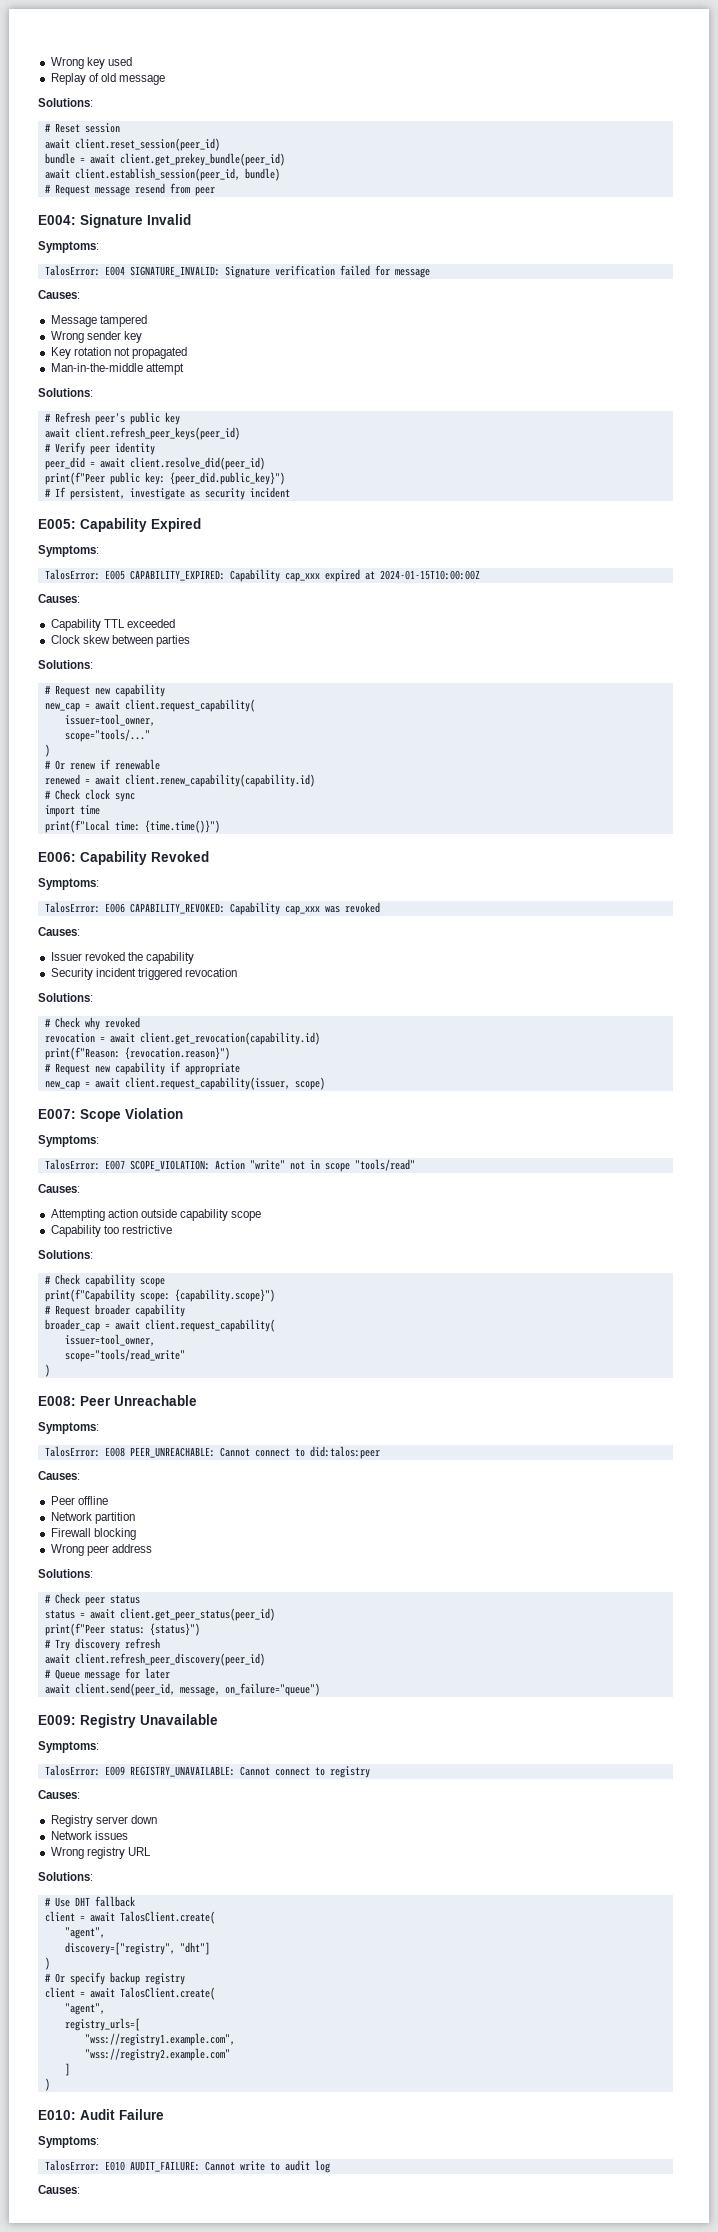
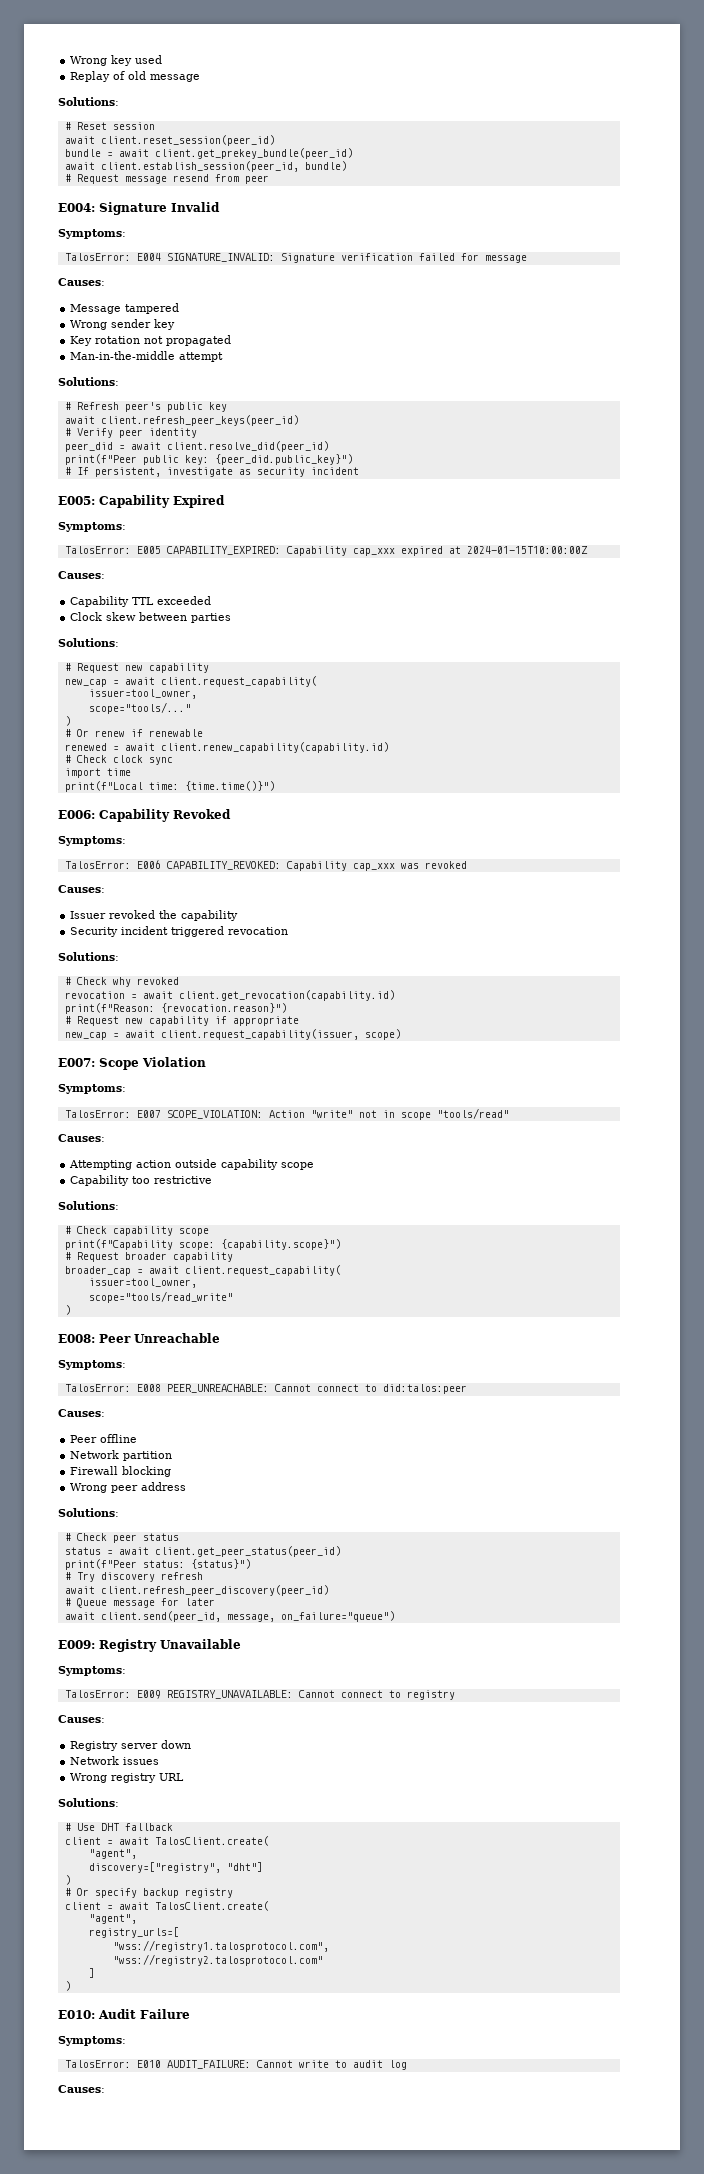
[84,2033,235,2046] [84,2048,230,2061] "wss://registry1.example.com", // "wss://registry2.example.com" -> [112,1940,329,1952] [112,1954,323,1966] "wss://registry1.talosprotocol.com", // "wss://registry2.talosprotocol.com"

